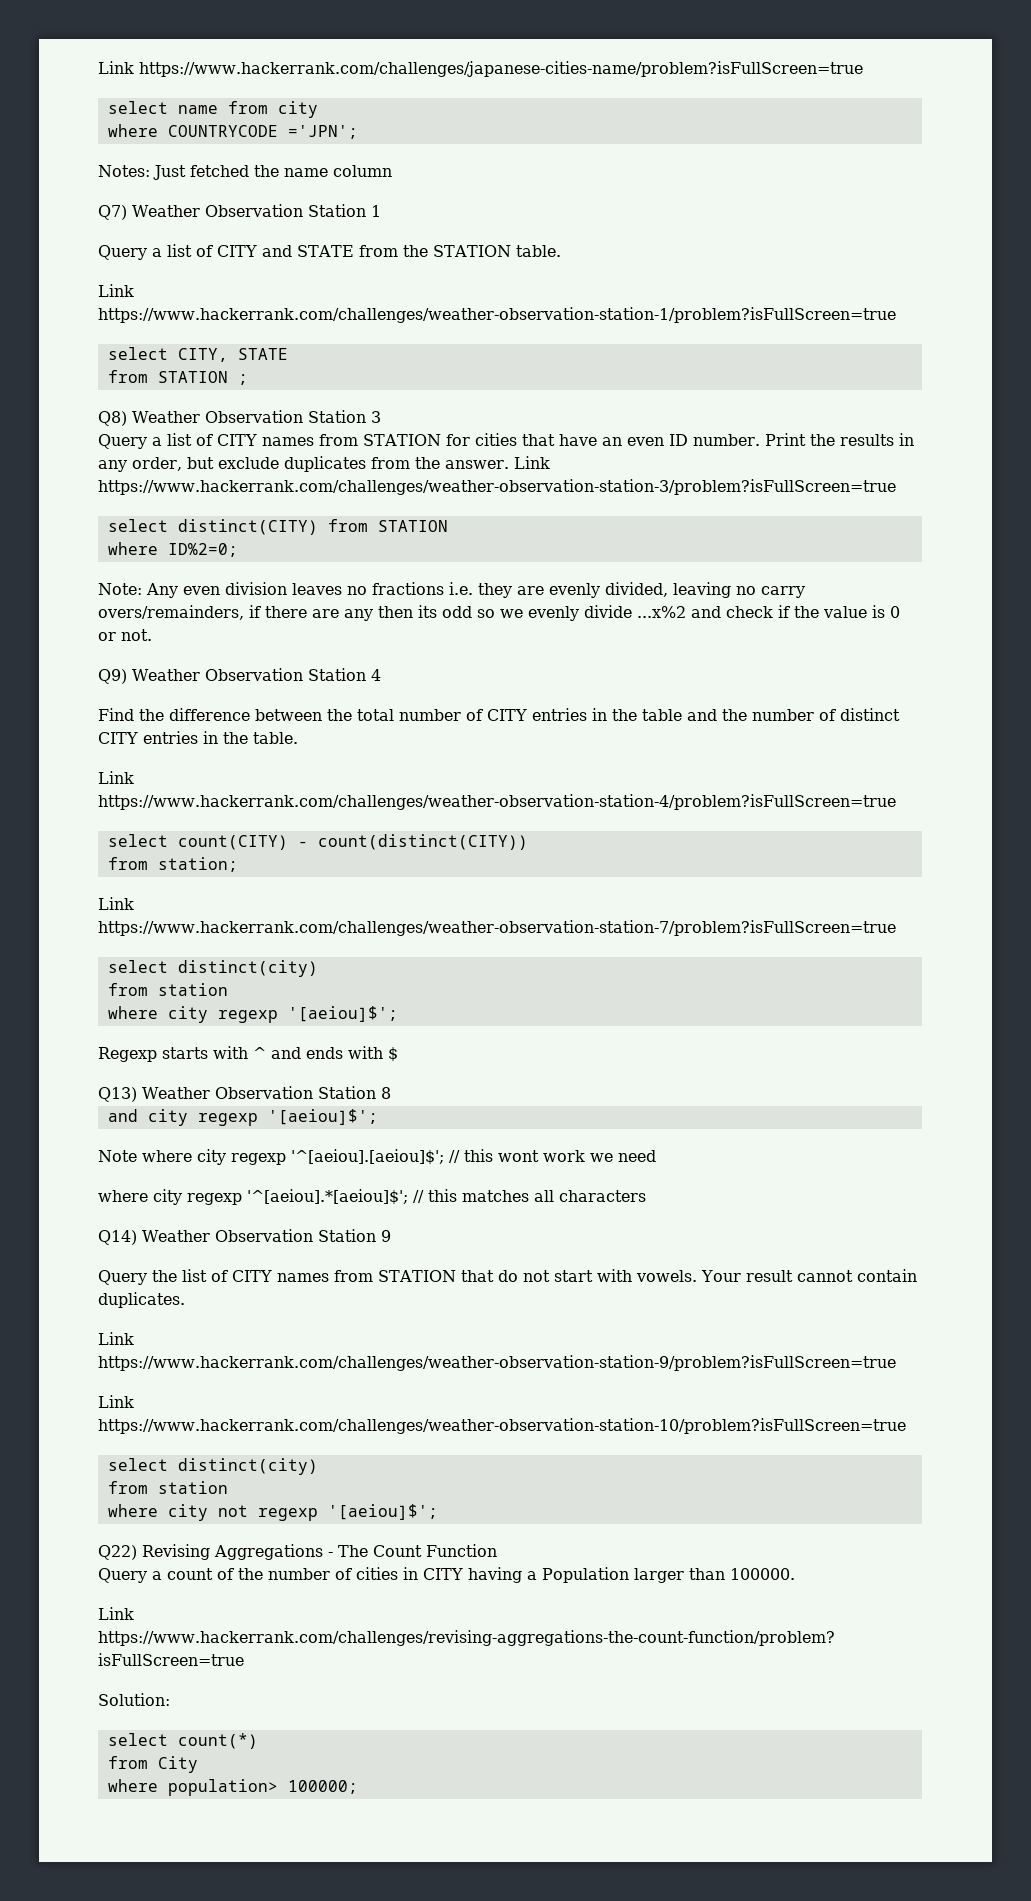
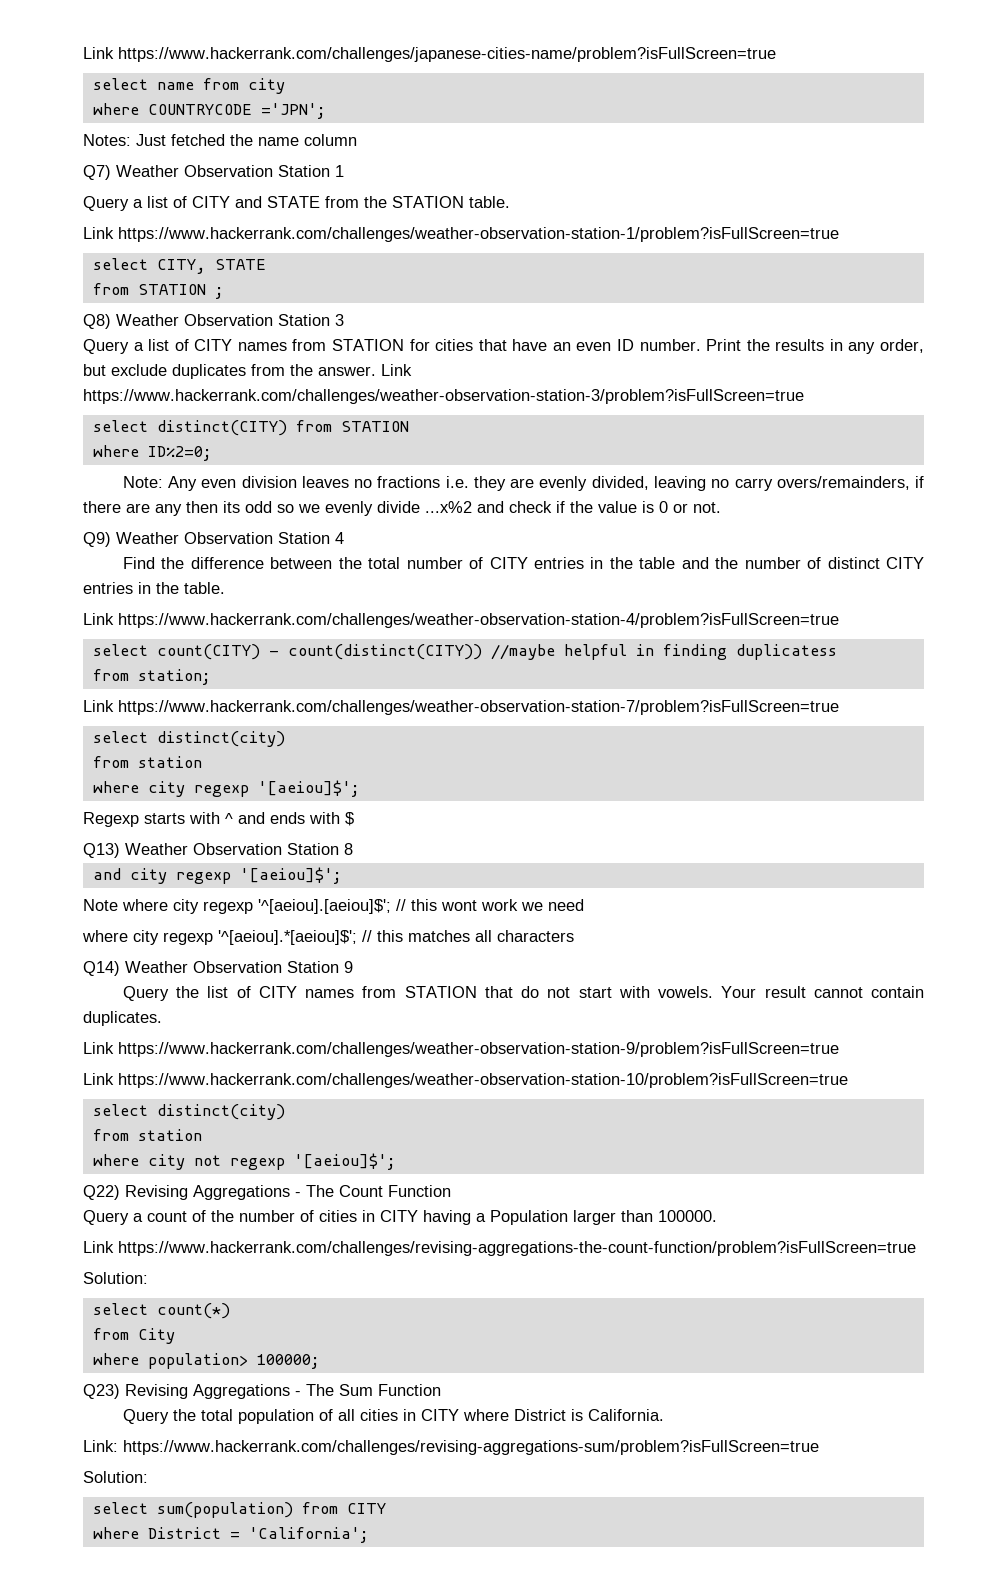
(528, 842) none -> [490,644,837,660] //maybe helpful in finding duplicatess
(358, 1787) none -> [83,1384,441,1399] [122,1409,664,1424] [83,1440,819,1455] [83,1471,148,1483] [92,1502,386,1518] [92,1527,369,1543] // Q23) Revising Aggregations - The Sum Function // Query the total population of all cities in CITY where District is California. // Link: https://www.hackerrank.com/challenges/revising-aggregations-sum/problem?isFullScreen=true // Solution: // select sum(population) from CITY // where District = 'California';

